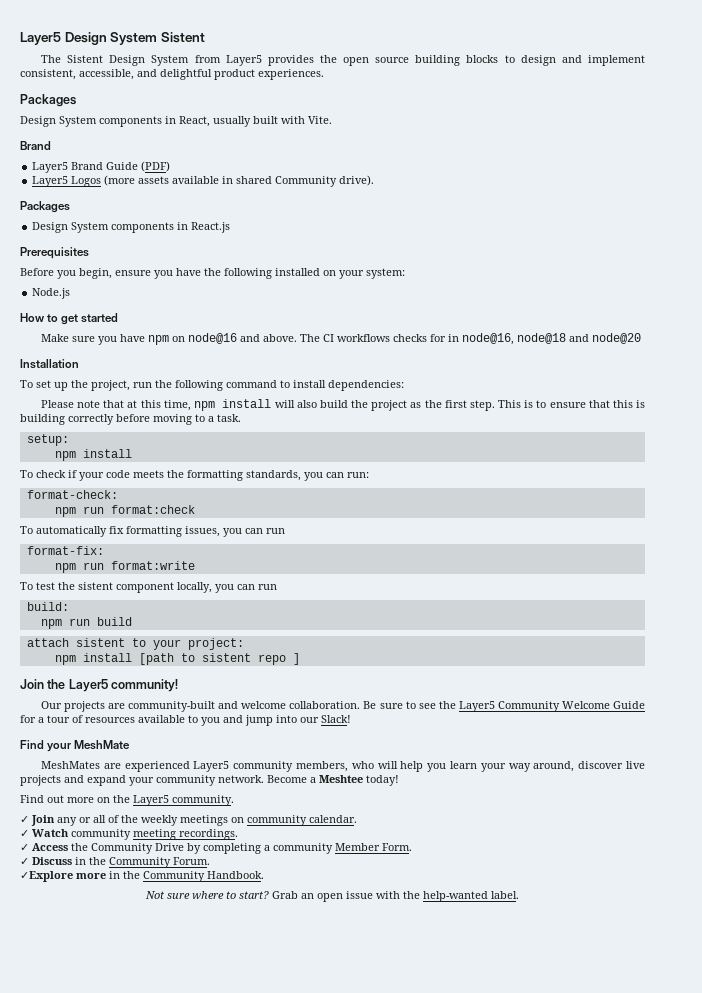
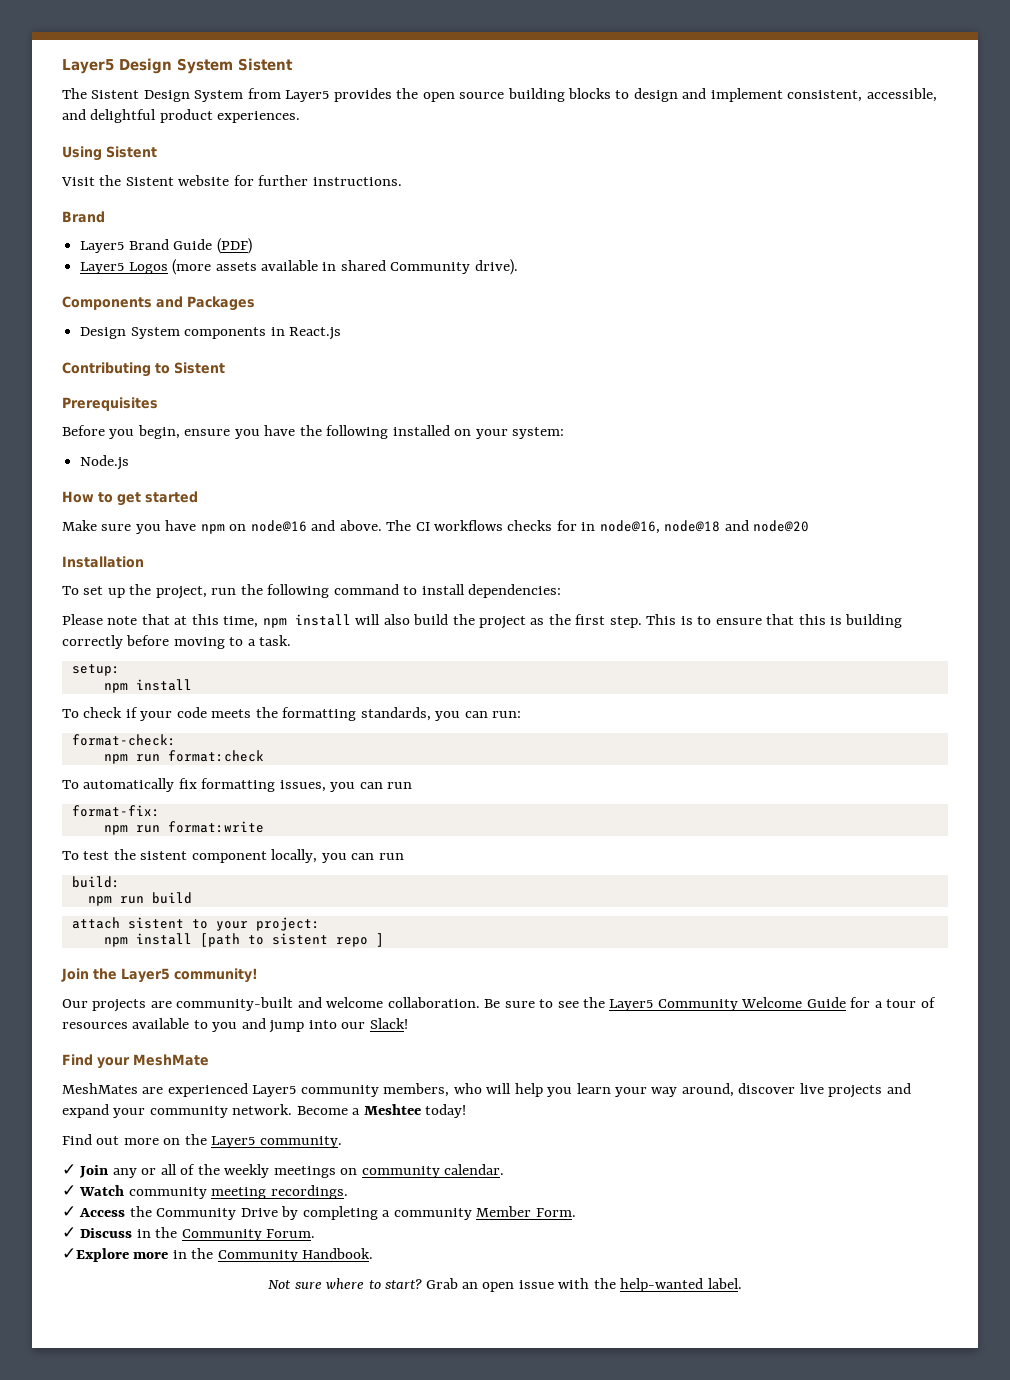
[20,94,76,107] [20,116,332,127] Packages // Design System components in React, usually built with Vite. -> [62,146,157,161] [61,175,402,186] Using Sistent // Visit the Sistent website for further instructions.
(375, 180) none -> [62,296,183,310] Components and
(231, 227) none -> [62,362,225,377] // Contributing to Sistent

